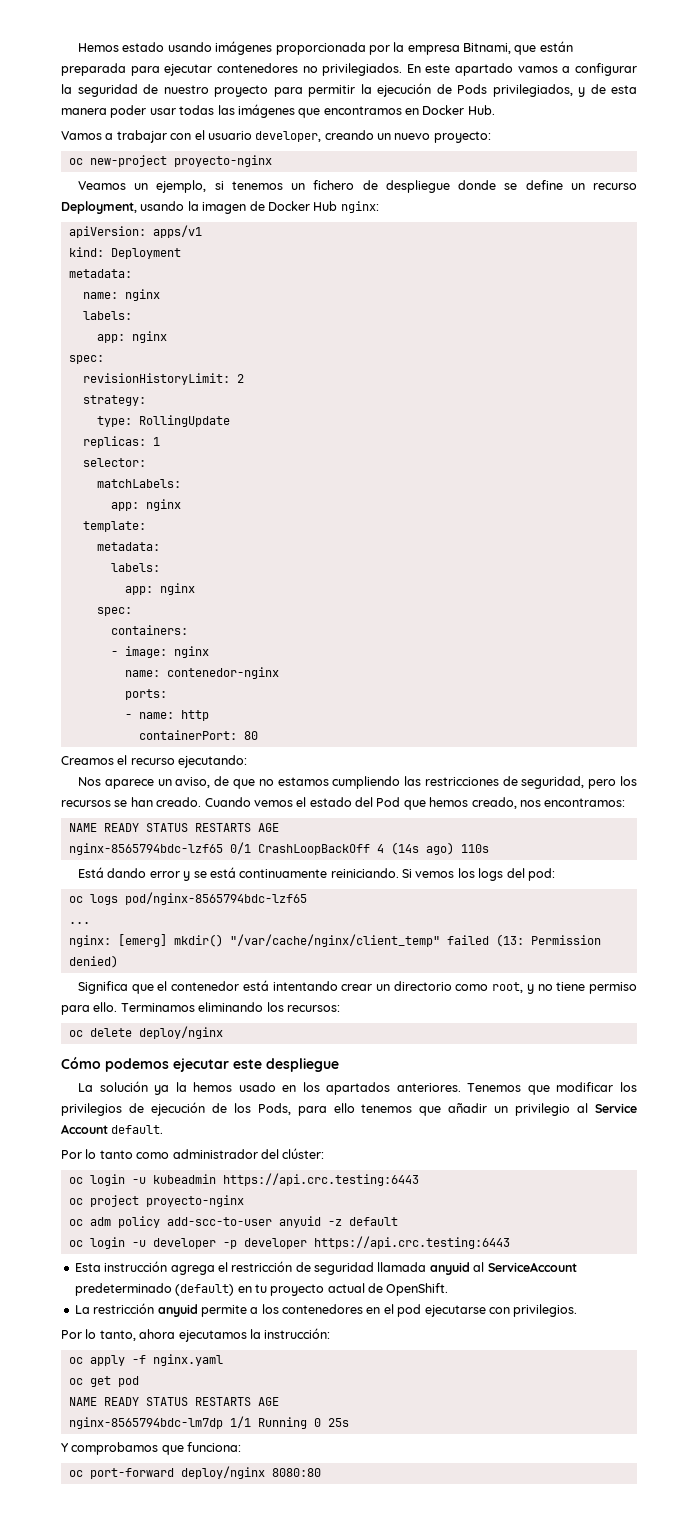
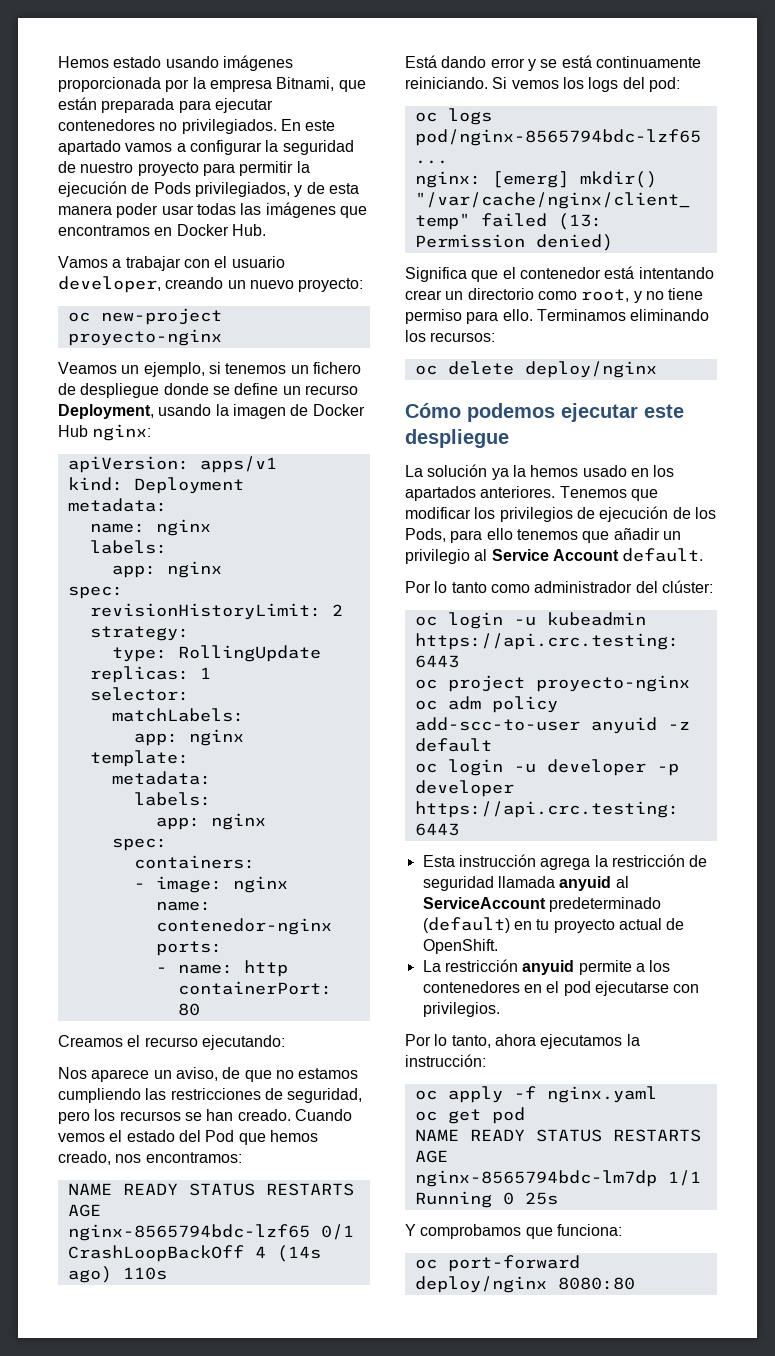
[217,1262,228,1272] el -> [594,855,608,867] la

